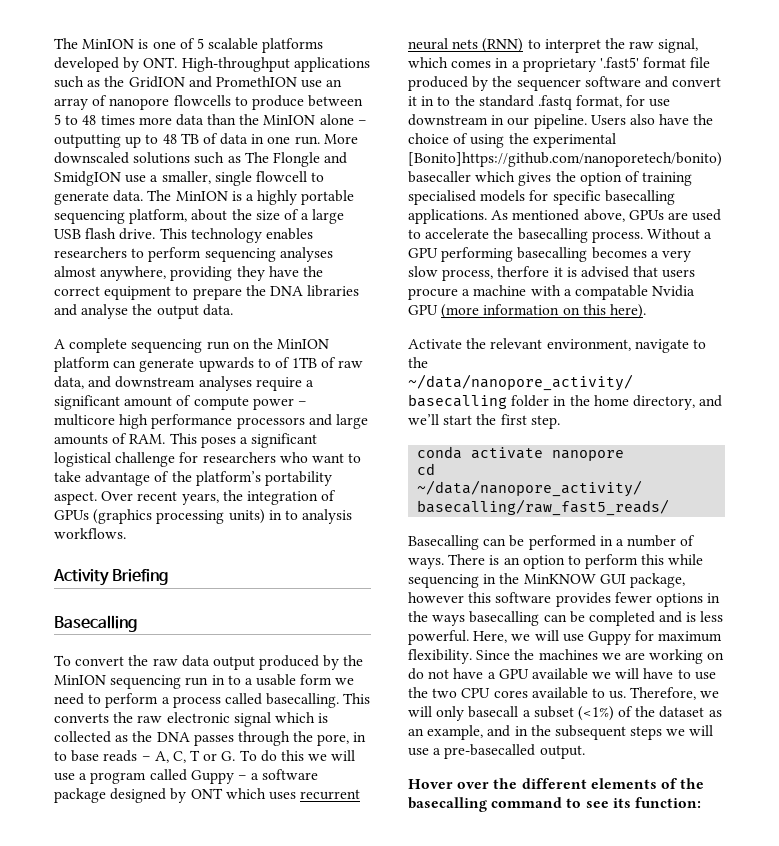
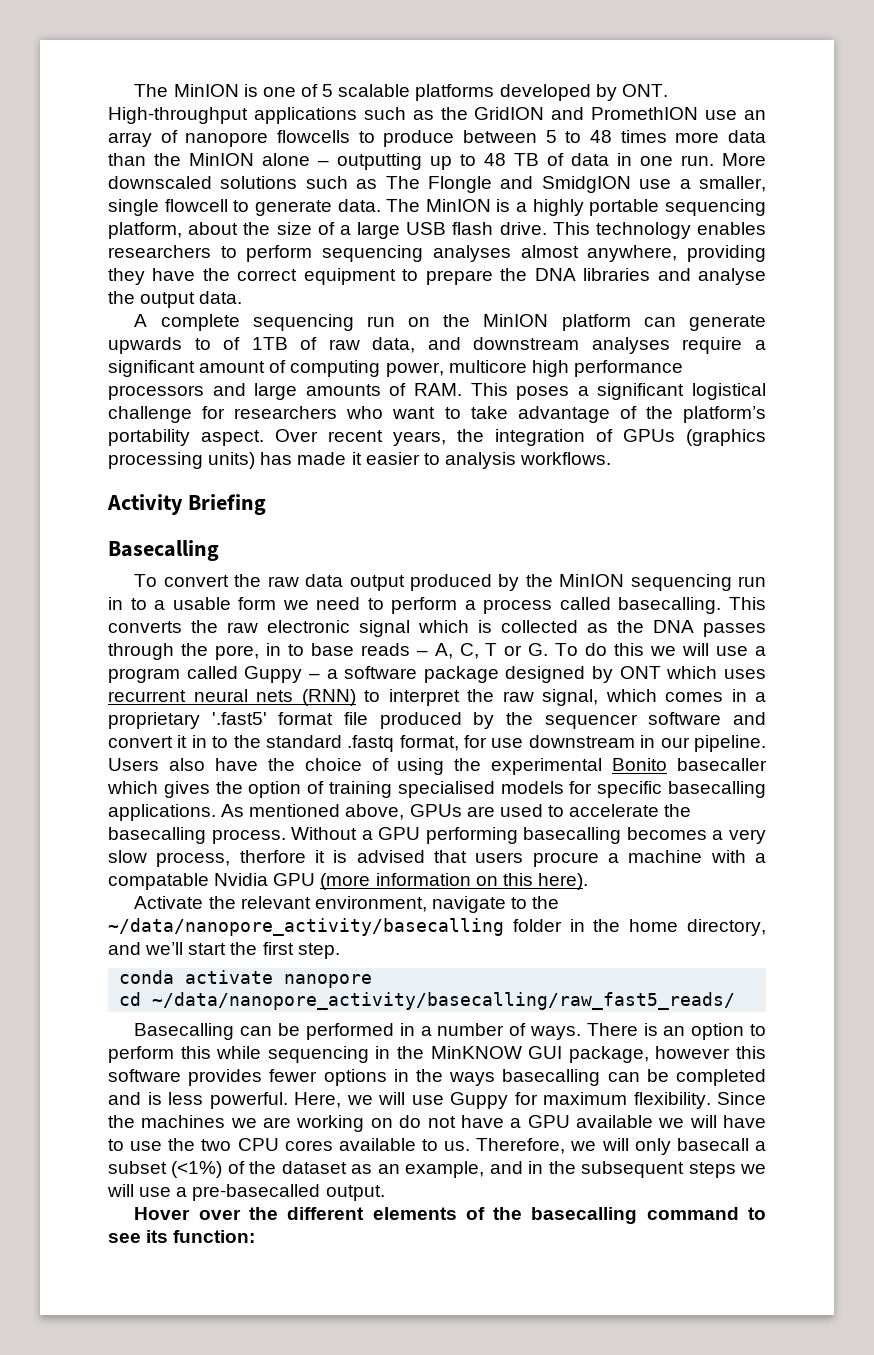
[193,396,307,410] compute power – -> [290,360,444,377] computing power,
[268,510,282,520] in -> [260,452,420,465] has made it easier
[408,152,722,167] [Bonito]https://github.com/nanoporetech/bonito) -> [612,758,668,771] Bonito

